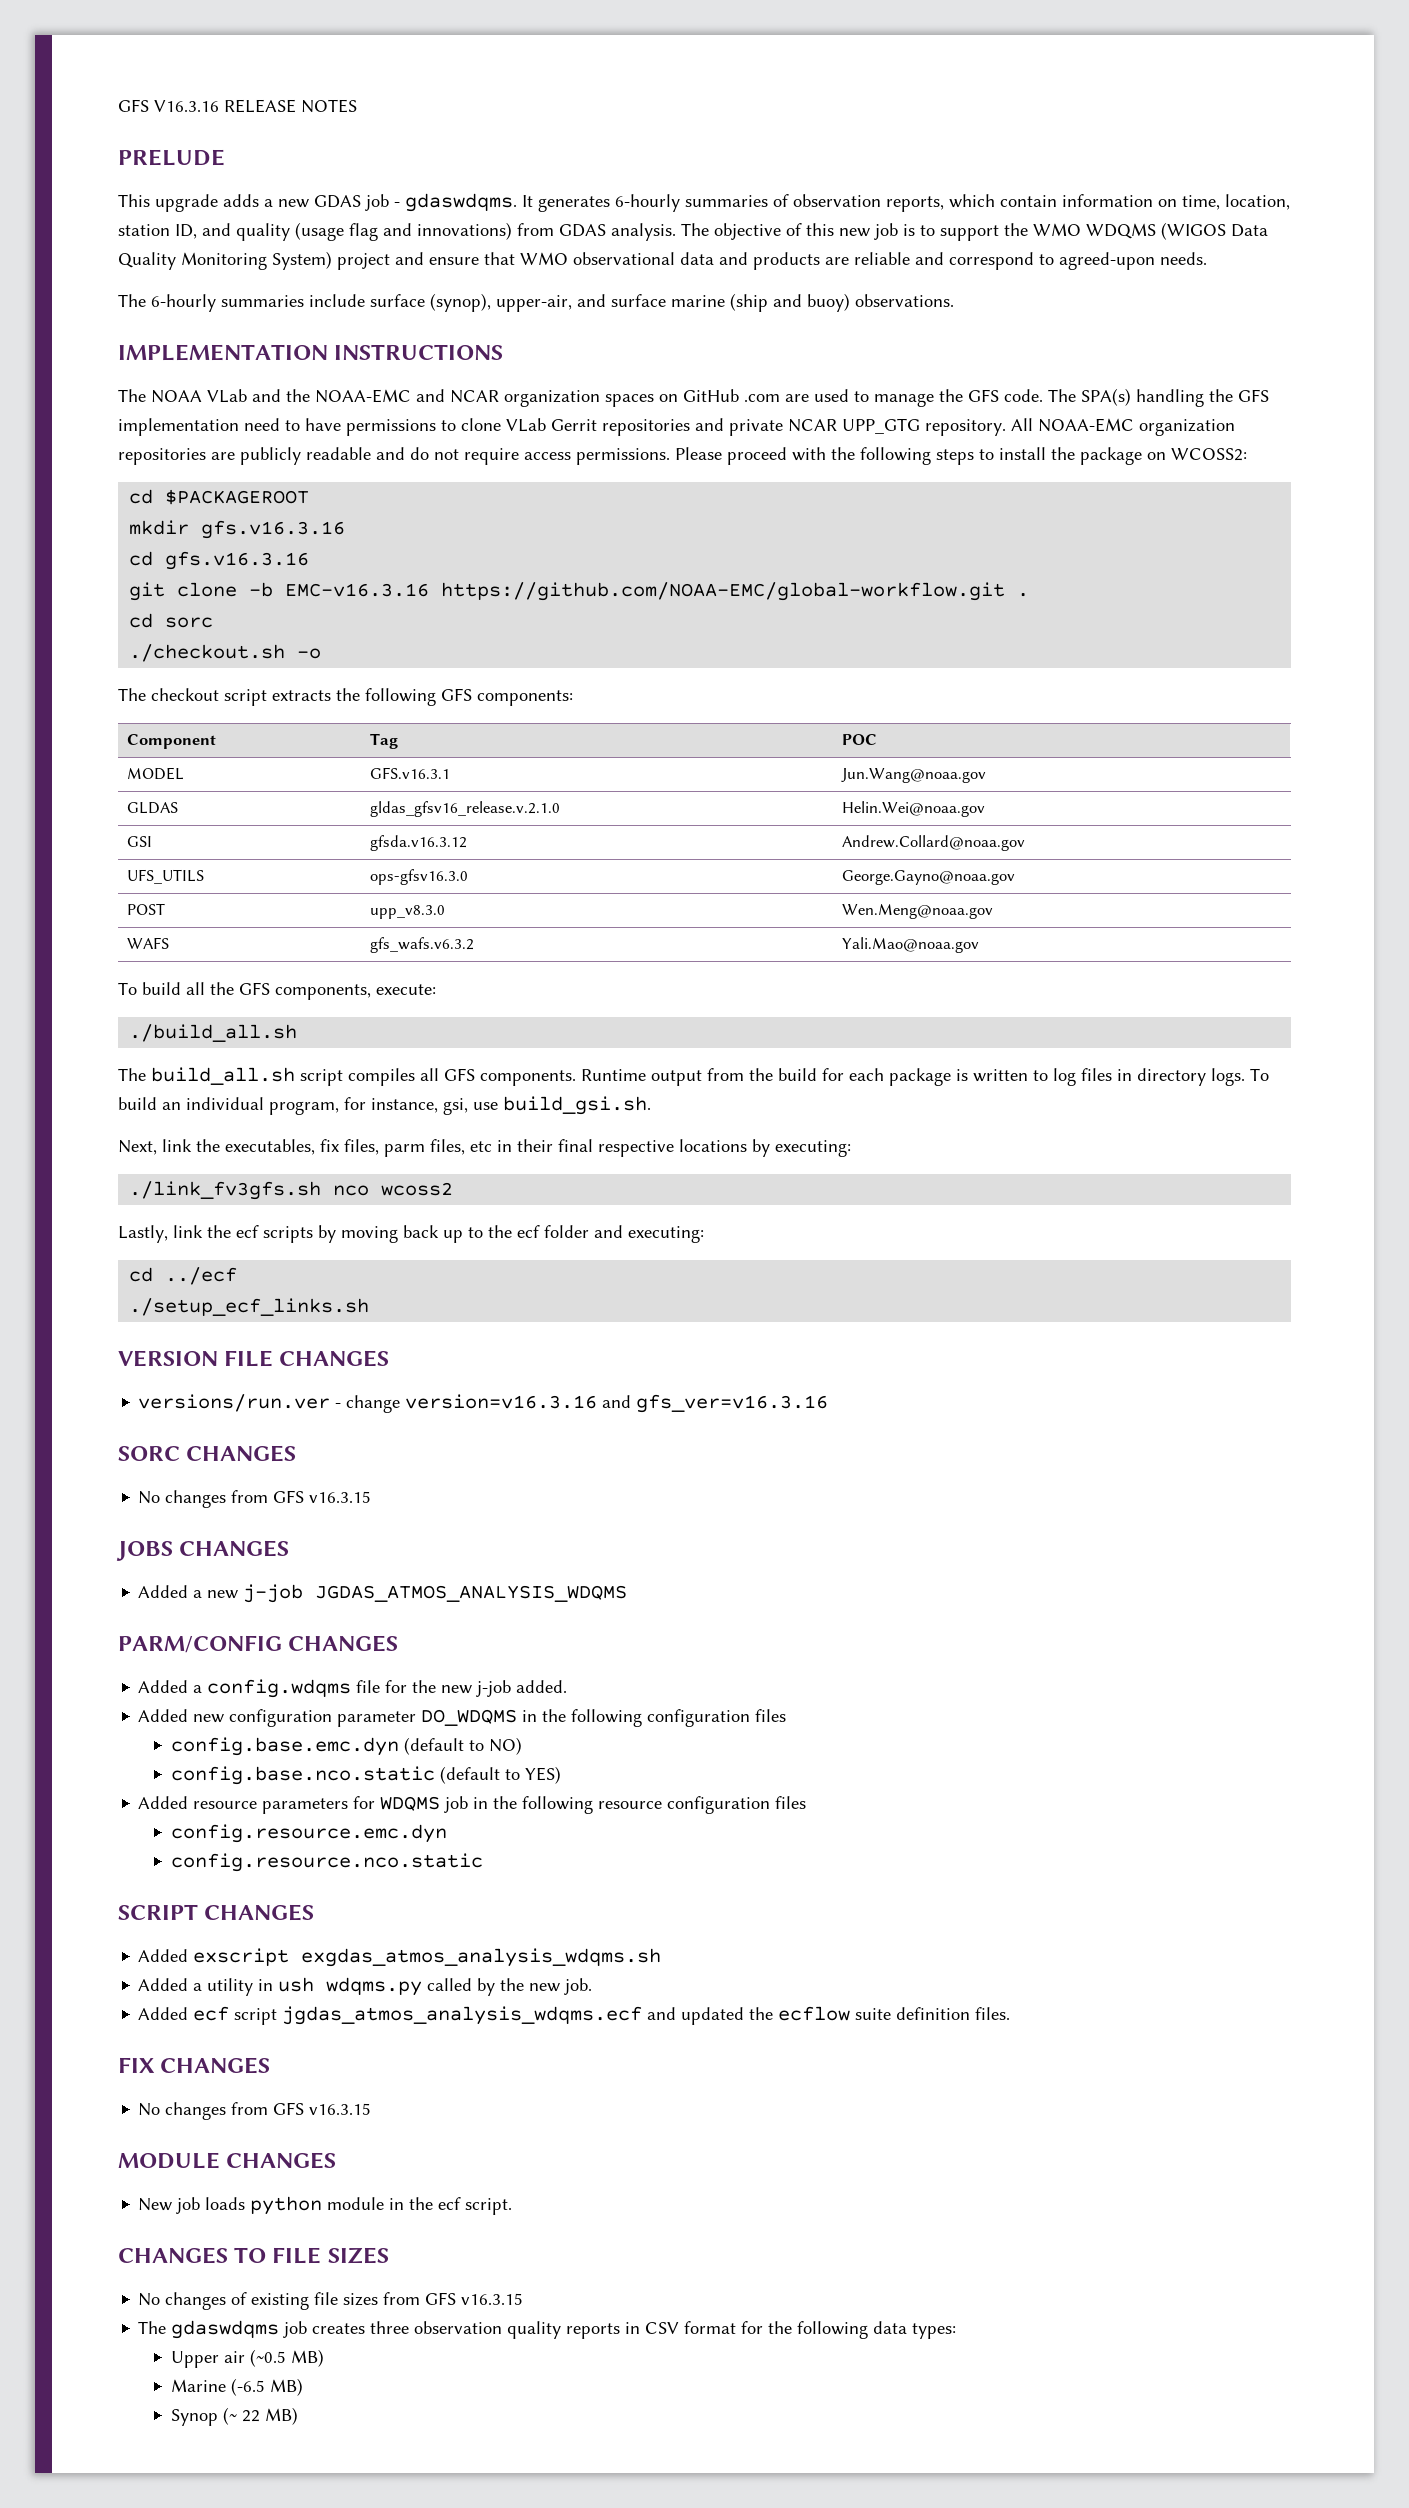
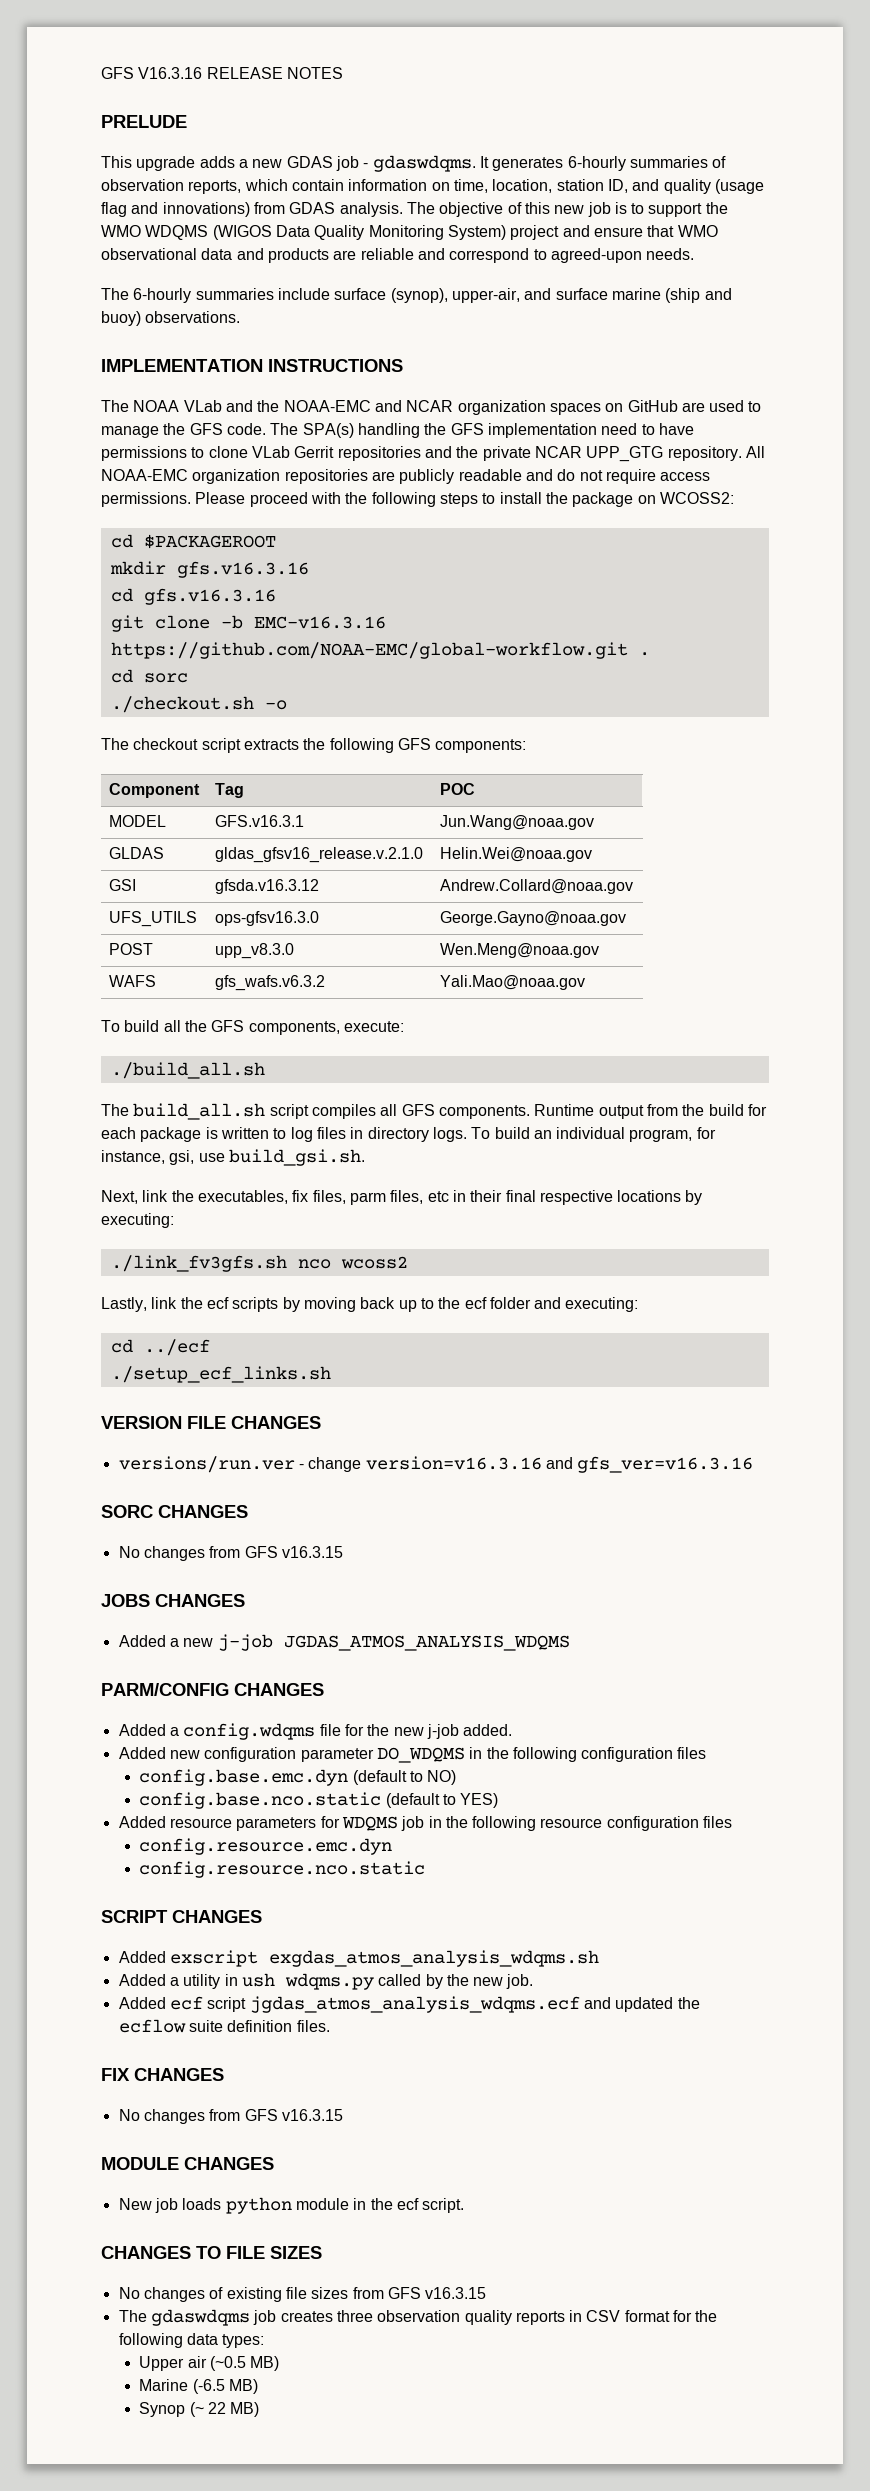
[744,394,780,402] .com -> (678, 406) none
(724, 424) none -> [456,446,479,458] the

